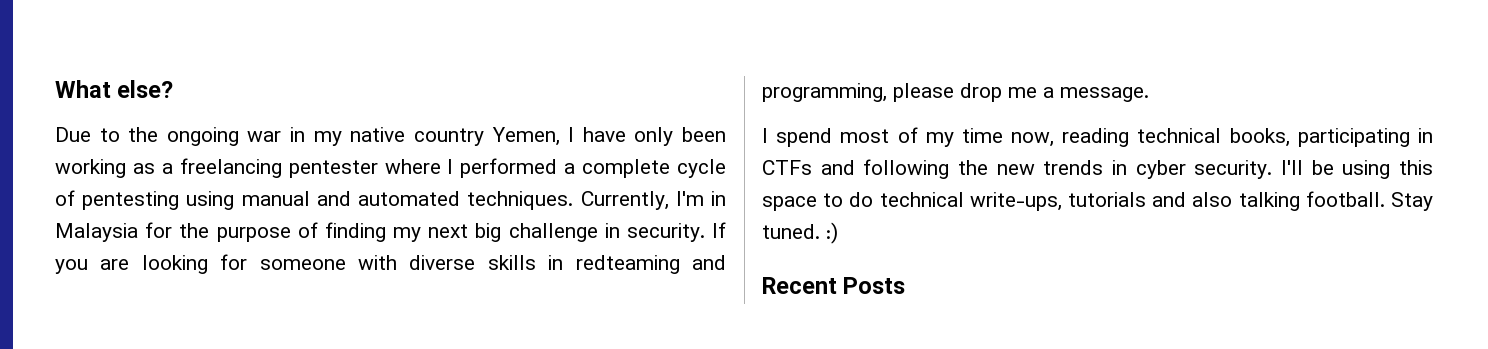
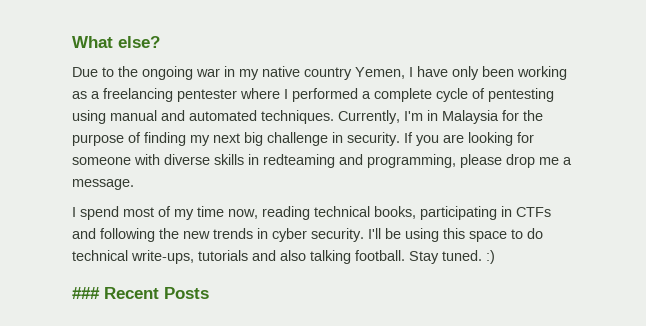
(838, 233) none -> [72,287,100,299] ###

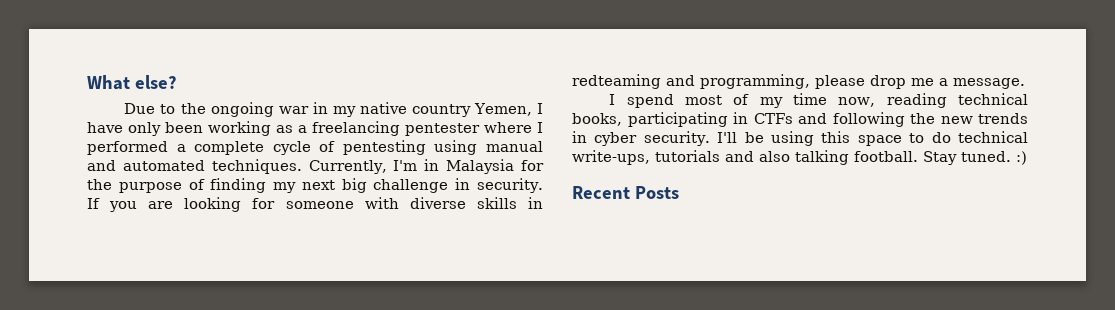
[72,287,100,299] ### -> (1027, 158) none

